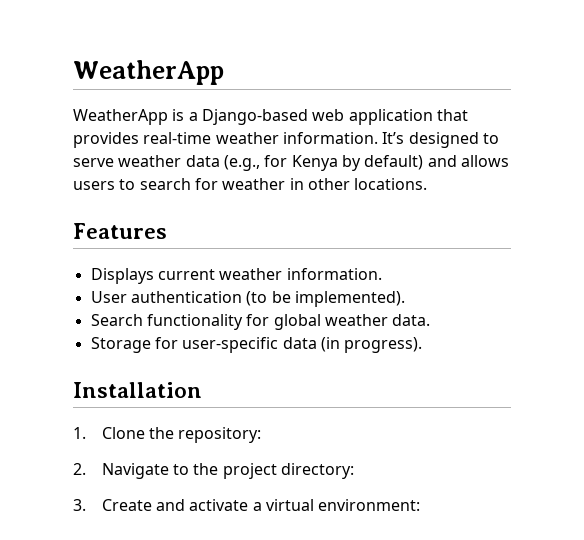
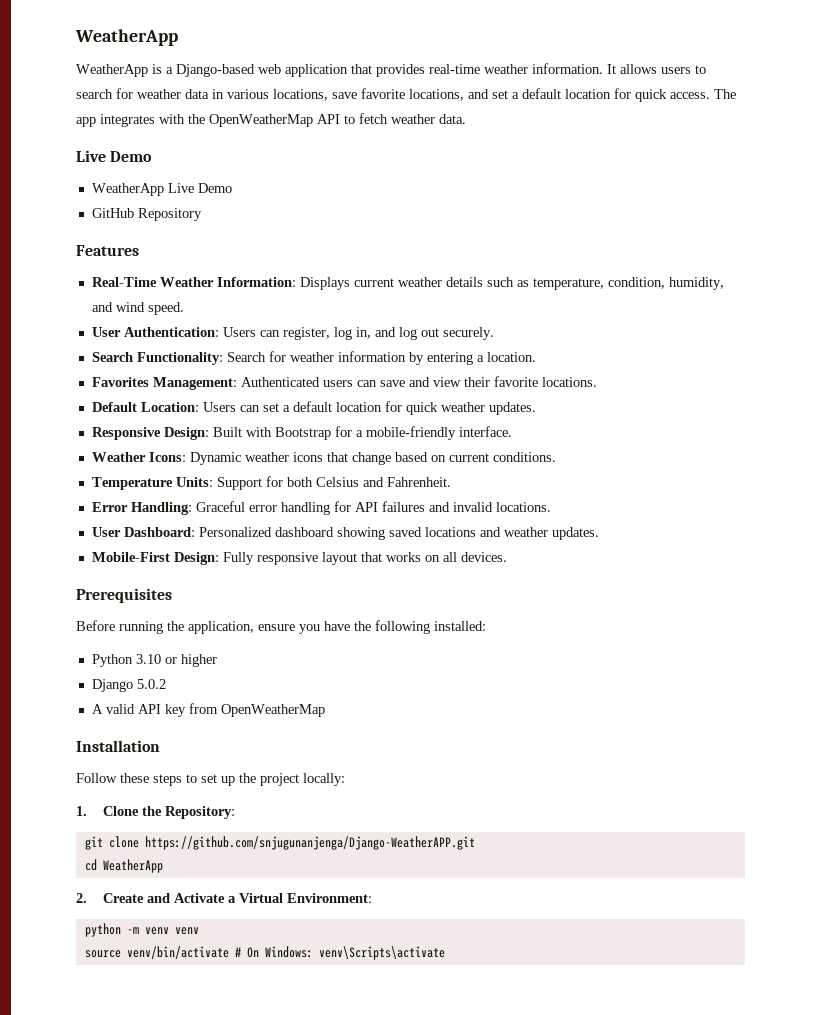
[382,132,499,148] [73,155,457,171] It’s designed to serve weather data (e.g., for Kenya by default) and -> [607,64,616,74] It
[289,178,428,190] [73,223,167,239] [90,268,382,284] [90,291,405,307] [90,314,431,330] [90,337,423,353] [73,382,202,398] [73,427,262,443] [73,463,354,479] [73,499,421,511] in other locations. // Features // Displays current weather information. // User authentication (to be implemented). // Search functionality for global weather data. // Storage for user-specific data (in progress). // Installation // 1. Clone the repository: // 2. Navigate to the project directory: // 3. Create and activate a virtual environment: -> [185,88,736,102] [76,113,466,127] [76,150,153,162] [91,183,232,196] [91,208,202,221] [76,245,139,256] [91,277,724,290] [91,302,184,315] [91,327,494,340] [91,351,536,365] [91,376,597,390] [91,401,536,415] [91,426,512,440] [91,452,556,465] [91,476,451,490] [91,501,551,515] [91,527,599,540] [91,552,507,565] [76,588,172,603] [76,620,486,634] [91,654,217,667] [91,679,166,692] [91,703,325,717] [76,740,160,752] [76,773,345,786] [76,806,236,819] [84,836,475,850] [84,859,163,873] [76,893,373,903] [84,923,199,937] [84,946,445,960] data in various locations, save favorite locations, and set a default location for quick access. The app integrates with the OpenWeatherMap API to fetch weather data. // Live Demo // WeatherApp Live Demo // GitHub Repository // Features // Real-Time Weather Information: Displays current weather details such as temperature, condition, humidity, and wind speed. // User Authentication: Users can register, log in, and log out securely. // Search Functionality: Search for weather information by entering a location. // Favorites Management: Authenticated users can save and view their favorite locations. // Default Location: Users can set a default location for quick weather updates. // Responsive Design: Built with Bootstrap for a mobile-friendly interface. // Weather Icons: Dynamic weather icons that change based on current conditions. // Temperature Units: Support for both Celsius and Fahrenheit. // Error Handling: Graceful error handling for API failures and invalid locations. // User Dashboard: Personalized dashboard showing saved locations and weather updates. // Mobile-First Design: Fully responsive layout that works on all devices. // Prerequisites // Before running the application, ensure you have the following installed: // Python 3.10 or higher // Django 5.0.2 // A valid API key from OpenWeatherMap // Installation // Follow these steps to set up the project locally: // 1. Clone the Repository: // git clone https://github.com/snjugunanjenga/Django-WeatherAPP.git // cd WeatherApp // 2. Create and Activate a Virtual Environment: // python -m venv venv // source venv/bin/activate # On Windows: venv\Scripts\activate

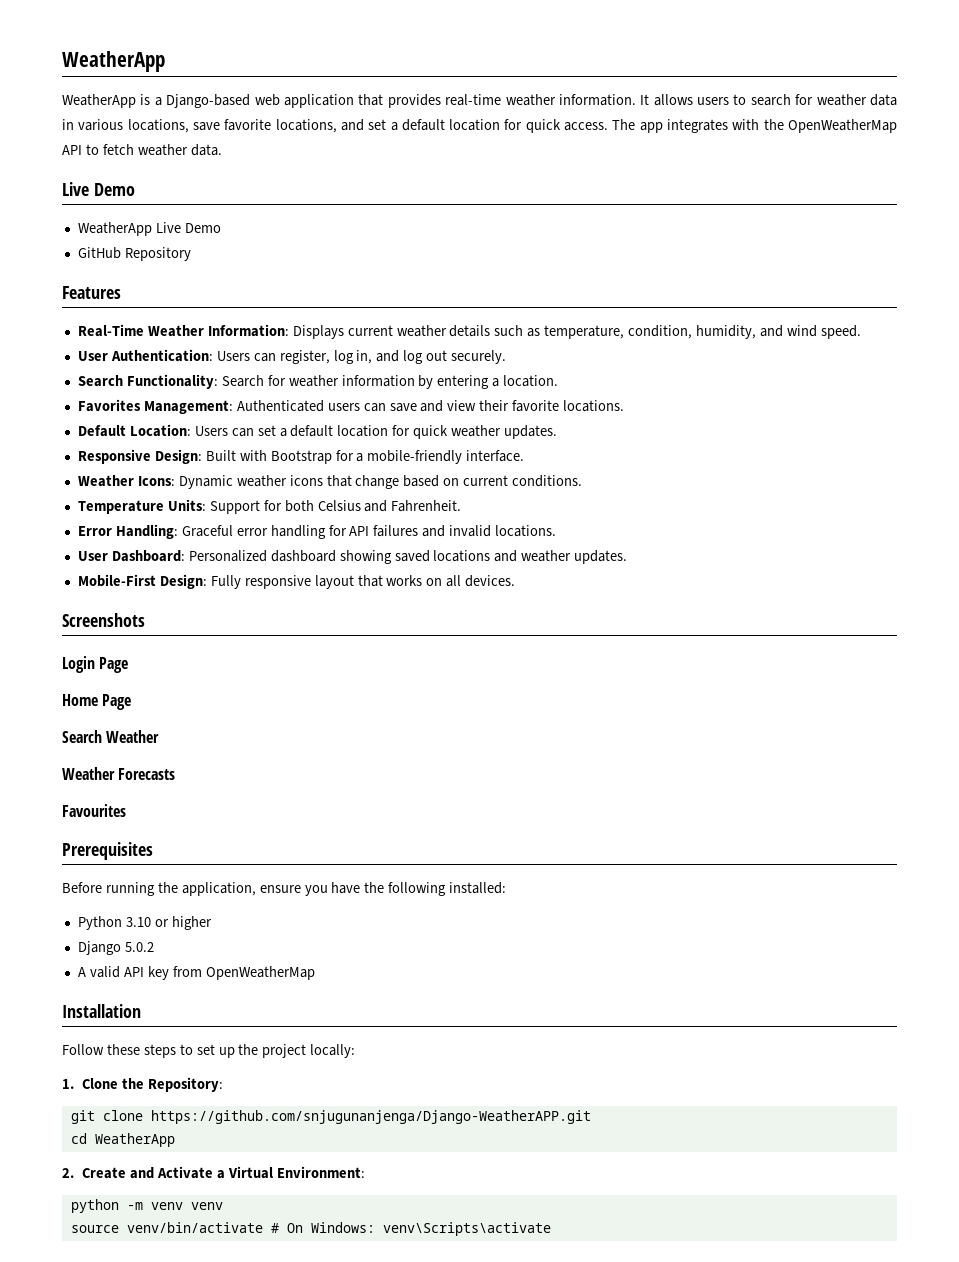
(507, 557) none -> [62,613,145,627] [62,656,129,673] [62,694,132,710] [62,730,160,743] [62,767,176,780] [62,804,126,817] // Screenshots // Login Page // Home Page // Search Weather // Weather Forecasts // Favourites

